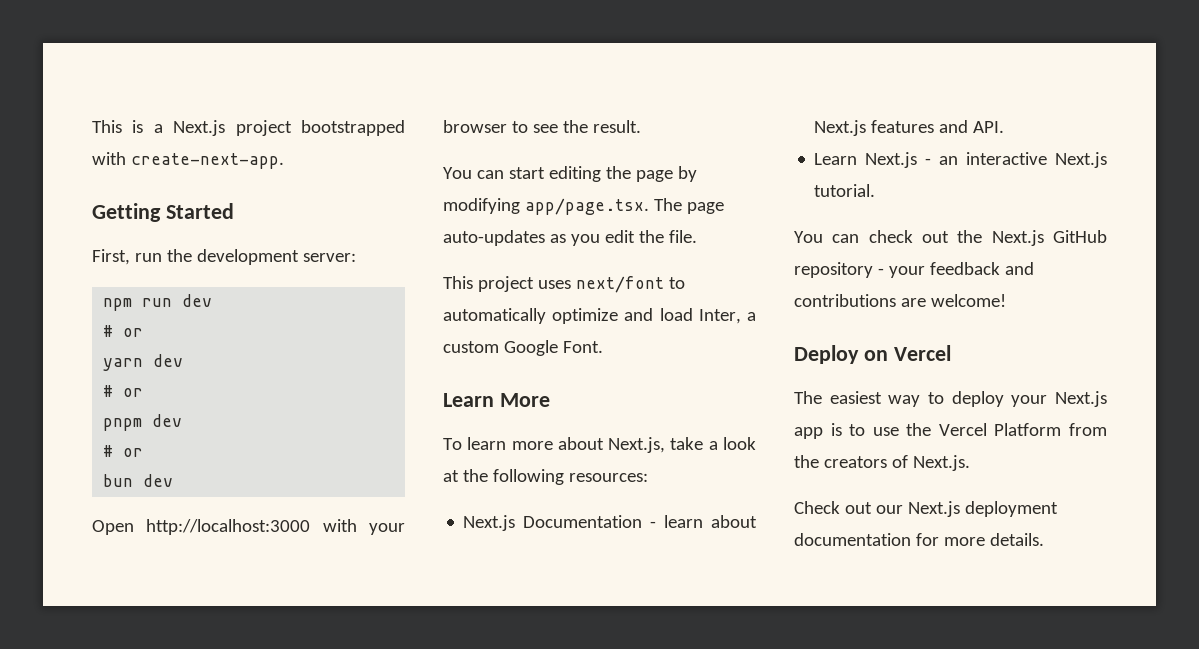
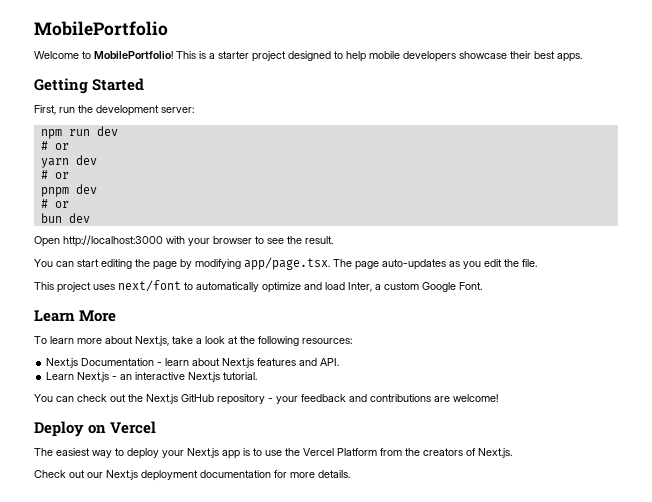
[92,120,405,136] [92,152,284,169] This is a Next.js project bootstrapped with create-next-app. -> [34,21,168,36] [34,51,582,62] MobilePortfolio // Welcome to MobilePortfolio! This is a starter project designed to help mobile developers showcase their best apps.

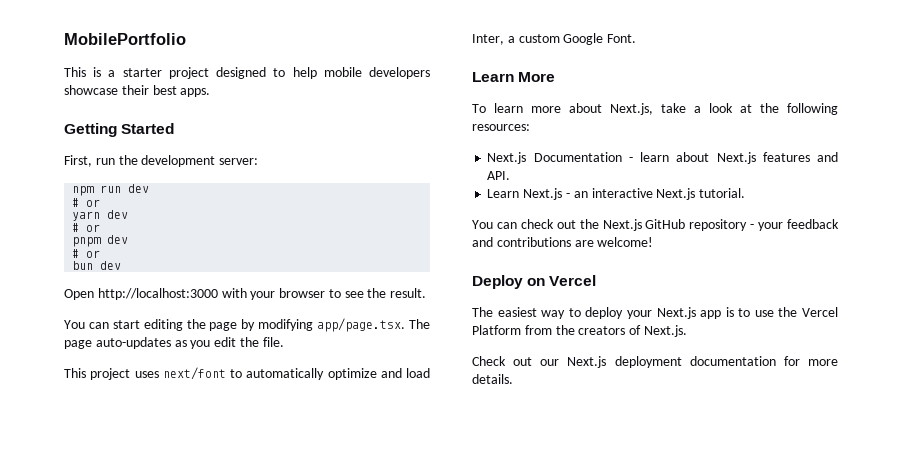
[34,51,173,59] Welcome to MobilePortfolio! -> (186, 39) none

